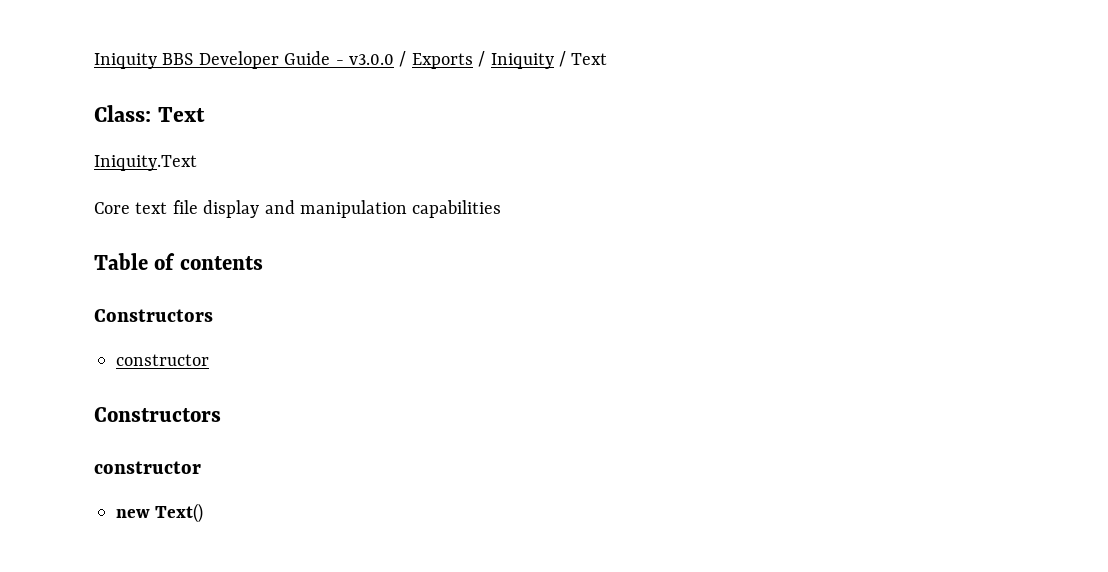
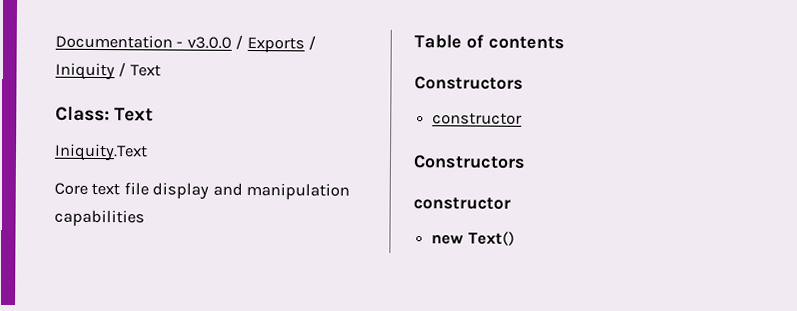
[94,51,331,69] Iniquity BBS Developer Guide -> [55,34,173,49] Documentation

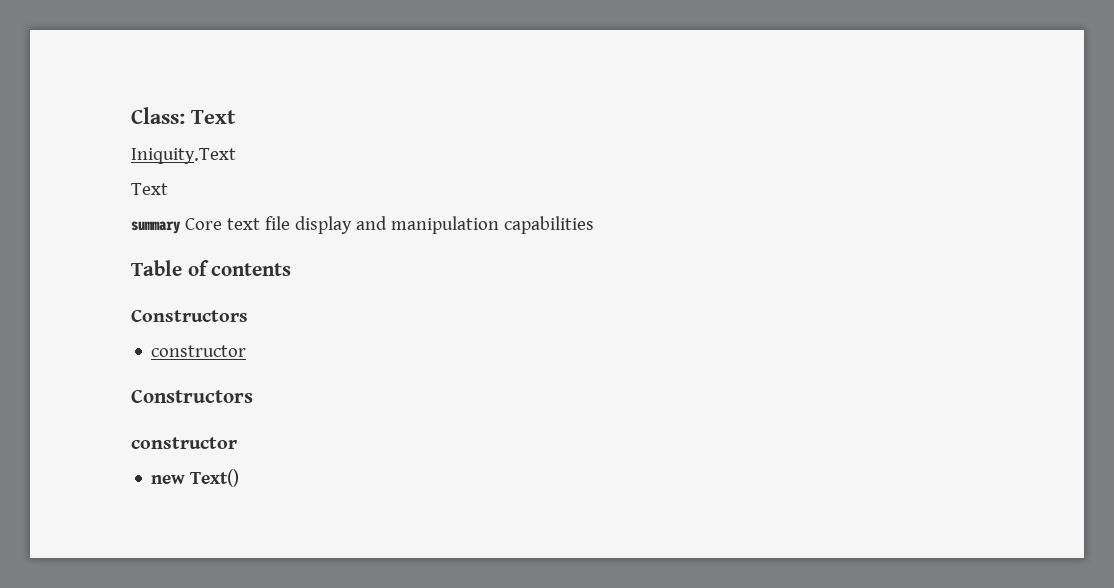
[55,34,317,53] [55,62,161,81] Documentation - v3.0.0 / Exports / Iniquity / Text // -> (131, 115) none
(148, 152) none -> [131,183,168,195] [131,221,180,234] Text // summary

